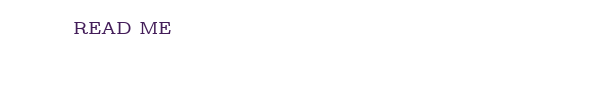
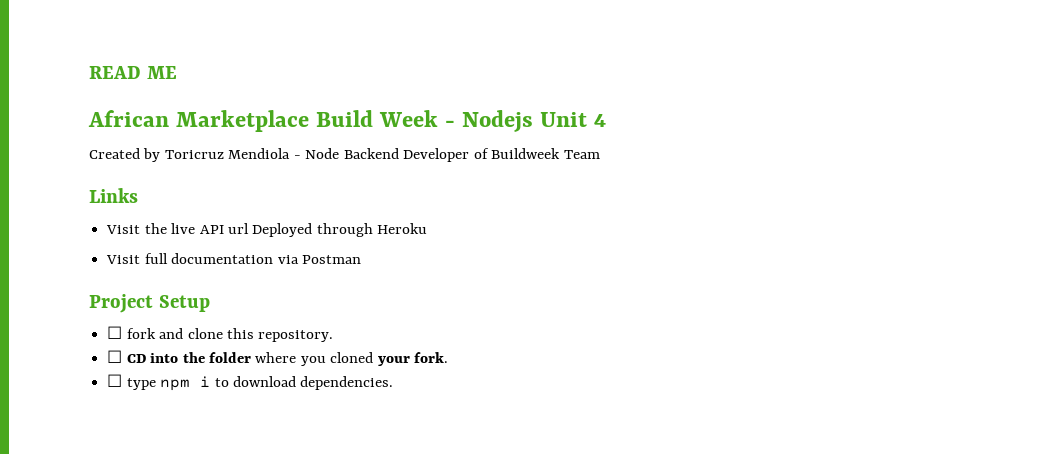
(171, 28) none -> [88,110,607,132] [89,148,600,162] [89,188,138,203] [106,223,428,237] [106,253,361,264] [89,294,210,313] [107,326,334,342] [107,350,449,366] [107,374,394,391] // African Marketplace Build Week - Nodejs Unit 4 // Created by Toricruz Mendiola - Node Backend Developer of Buildweek Team // Links // Visit the live API url Deployed through Heroku // Visit full documentation via Postman // Project Setup // ☐ fork and clone this repository. // ☐ CD into the folder where you cloned your fork. // ☐ type npm i to download dependencies.

